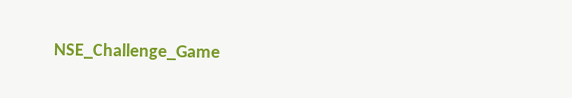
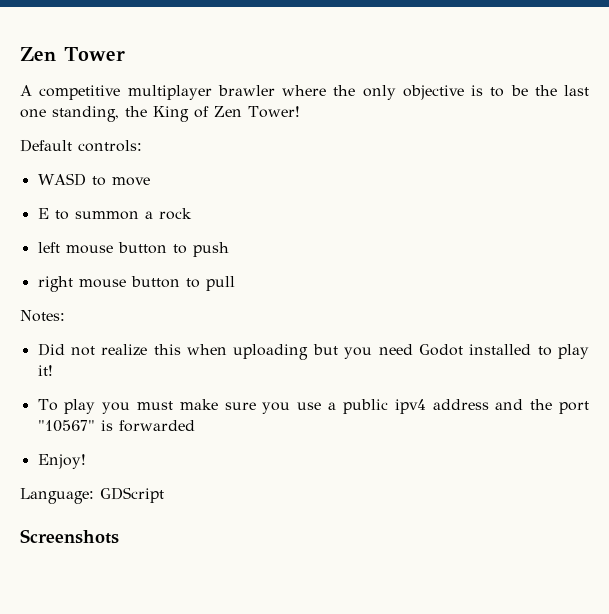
[53,42,221,61] NSE_Challenge_Game -> [20,47,125,61] [20,85,589,100] [20,106,300,122] [20,139,142,152] [37,173,150,186] [37,208,192,220] [37,242,229,257] [37,276,235,292] [20,310,65,322] [37,343,589,360] [37,365,53,376] [37,399,590,414] [37,420,195,432] [37,454,86,469] [20,487,164,504] [20,529,119,544] Zen Tower // A competitive multiplayer brawler where the only objective is to be the last one standing, the King of Zen Tower! // Default controls: // WASD to move // E to summon a rock // left mouse button to push // right mouse button to pull // Notes: // Did not realize this when uploading but you need Godot installed to play it! // To play you must make sure you use a public ipv4 address and the port "10567" is forwarded // Enjoy! // Language: GDScript // Screenshots

